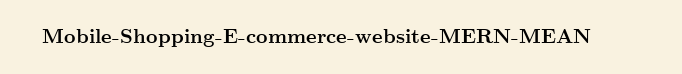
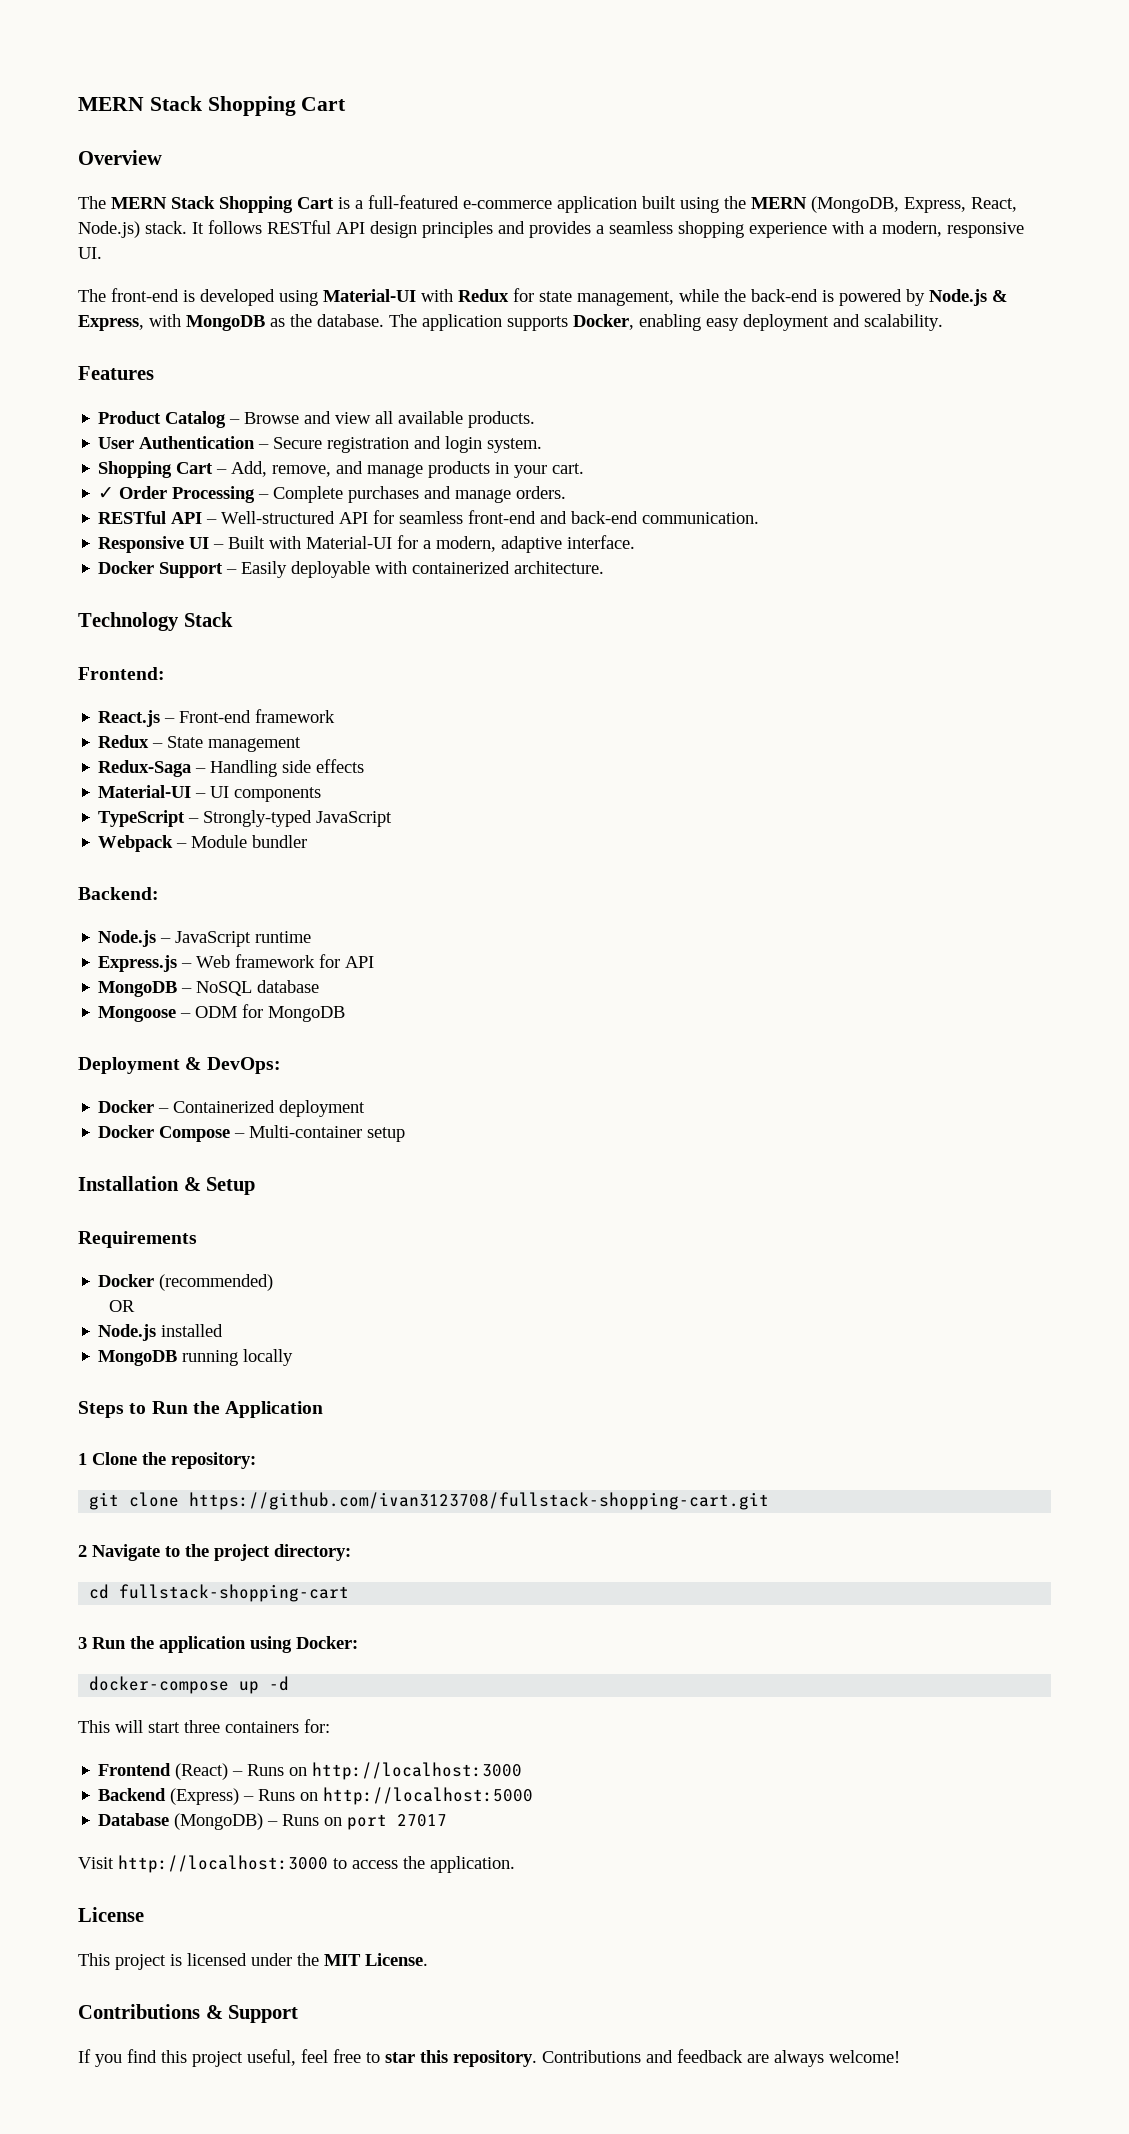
[42,28,591,47] Mobile-Shopping-E-commerce-website-MERN-MEAN -> [78,96,347,116] [78,150,162,165] [78,195,1017,213] [78,220,1024,238] [78,247,102,259] [78,288,1007,306] [78,314,943,331] [78,366,154,380] [98,411,536,428] [98,436,543,453] [98,461,585,478] [98,486,567,503] [98,510,760,524] [98,535,636,553] [98,561,605,578] [78,612,233,631] [78,667,165,680] [98,709,336,727] [98,735,302,752] [98,759,365,777] [98,785,322,802] [98,810,393,827] [98,835,308,852] [78,887,159,900] [98,930,312,947] [98,954,375,972] [98,980,320,997] [98,1004,346,1022] [78,1057,281,1074] [98,1100,366,1117] [98,1125,406,1142] [78,1176,256,1195] [78,1231,197,1248] [98,1274,274,1291] [109,1300,136,1312] [98,1324,224,1341] [98,1349,294,1366] [78,1401,324,1418] [78,1452,256,1469] [89,1492,770,1510] [78,1544,351,1561] [89,1584,350,1602] [78,1636,358,1653] [89,1676,290,1694] [78,1719,330,1733] [98,1762,523,1780] [98,1787,534,1805] [98,1813,448,1830] [78,1855,515,1873] [78,1907,144,1922] [78,1953,428,1970] [78,2004,299,2023] [78,2049,900,2067] MERN Stack Shopping Cart // Overview // The MERN Stack Shopping Cart is a full-featured e-commerce application built using the MERN (MongoDB, Express, React, Node.js) stack. It follows RESTful API design principles and provides a seamless shopping experience with a modern, responsive UI. // The front-end is developed using Material-UI with Redux for state management, while the back-end is powered by Node.js & Express, with MongoDB as the database. The application supports Docker, enabling easy deployment and scalability. // Features // Product Catalog – Browse and view all available products. // User Authentication – Secure registration and login system. // Shopping Cart – Add, remove, and manage products in your cart. // ✓ Order Processing – Complete purchases and manage orders. // RESTful API – Well-structured API for seamless front-end and back-end communication. // Responsive UI – Built with Material-UI for a modern, adaptive interface. // Docker Support – Easily deployable with containerized architecture. // Technology Stack // Frontend: // React.js – Front-end framework // Redux – State management // Redux-Saga – Handling side effects // Material-UI – UI components // TypeScript – Strongly-typed JavaScript // Webpack – Module bundler // Backend: // Node.js – JavaScript runtime // Express.js – Web framework for API // MongoDB – NoSQL database // Mongoose – ODM for MongoDB // Deployment & DevOps: // Docker – Containerized deployment // Docker Compose – Multi-container setup // Installation & Setup // Requirements // Docker (recommended) // OR // Node.js installed // MongoDB running locally // Steps to Run the Application // 1 Clone the repository: // git clone https://github.com/ivan3123708/fullstack-shopping-cart.git // 2 Navigate to the project directory: // cd fullstack-shopping-cart // 3 Run the application using Docker: // docker-compose up -d // This will start three containers for: // Frontend (React) – Runs on http://localhost:3000 // Backend (Express) – Runs on http://localhost:5000 // Database (MongoDB) – Runs on port 27017 // Visit http://localhost:3000 to access the application. // License // This project is licensed under the MIT License. // Contributions & Support // If you find this project useful, feel free to star this repository. Contributions and feedback are always welcome!

